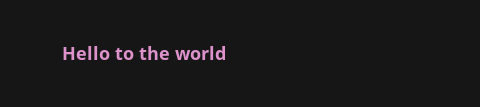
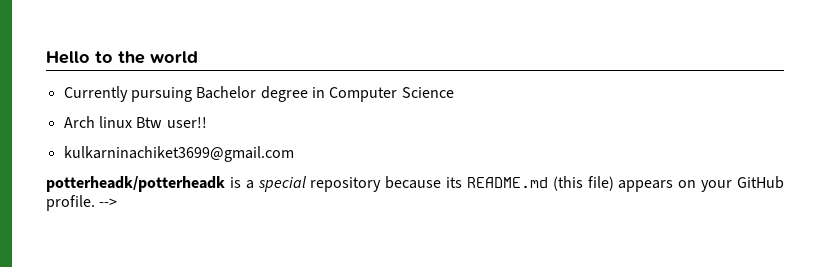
(226, 53) none -> [63,86,454,102] [63,116,207,128] [63,146,294,162] [46,176,784,192] [46,195,118,211] // Currently pursuing Bachelor degree in Computer Science // Arch linux Btw user!! // kulkarninachiket3699@gmail.com // potterheadk/potterheadk is a special repository because its README.md (this file) appears on your GitHub profile. -->

